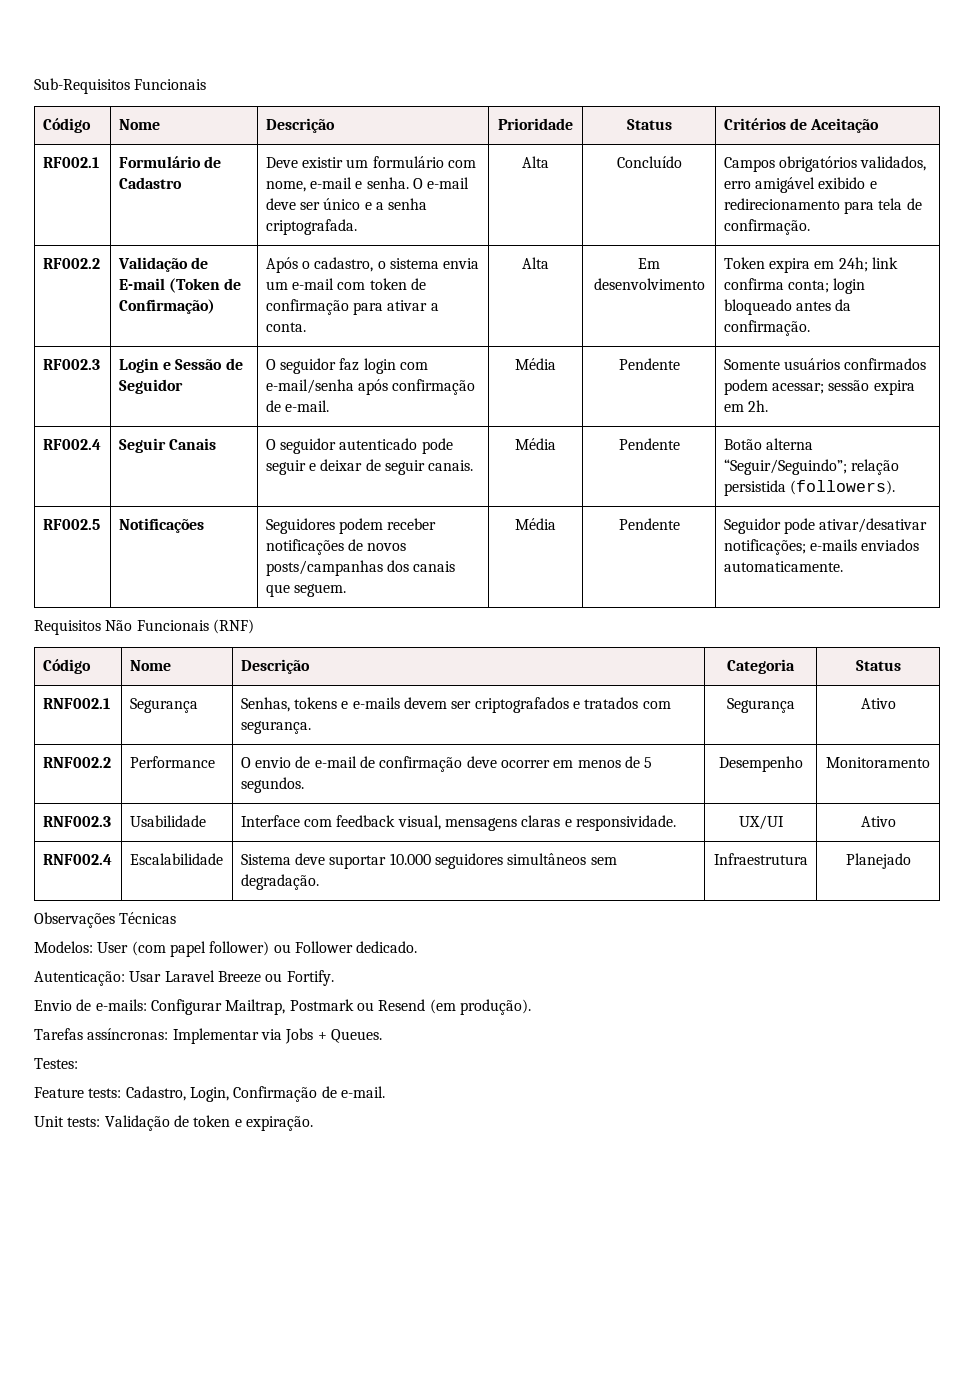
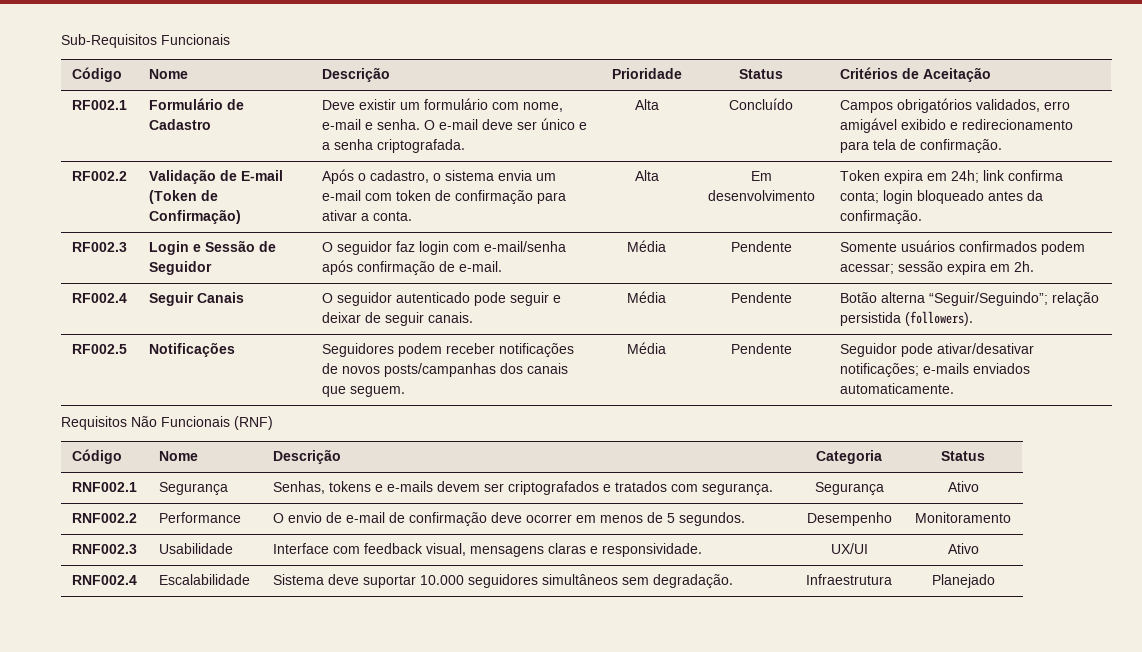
[34,912,177,928] [34,941,418,957] [34,970,334,986] [34,999,531,1015] [34,1028,382,1044] [34,1058,78,1069] [34,1086,385,1102] [34,1115,313,1131] // Observações Técnicas // Modelos: User (com papel follower) ou Follower dedicado. // Autenticação: Usar Laravel Breeze ou Fortify. // Envio de e-mails: Configurar Mailtrap, Postmark ou Resend (em produção). // Tarefas assíncronas: Implementar via Jobs + Queues. // Testes: // Feature tests: Cadastro, Login, Confirmação de e-mail. // Unit tests: Validação de token e expiração. -> (995, 581) none

